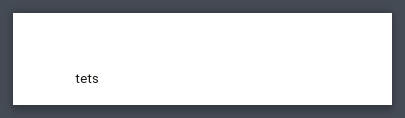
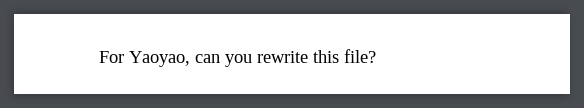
[75,74,99,83] tets -> [99,49,376,67] For Yaoyao, can you rewrite this file?

